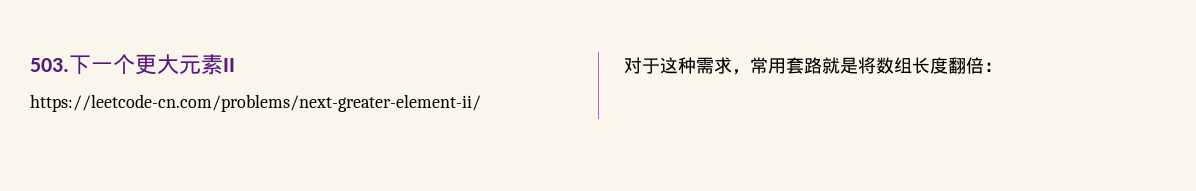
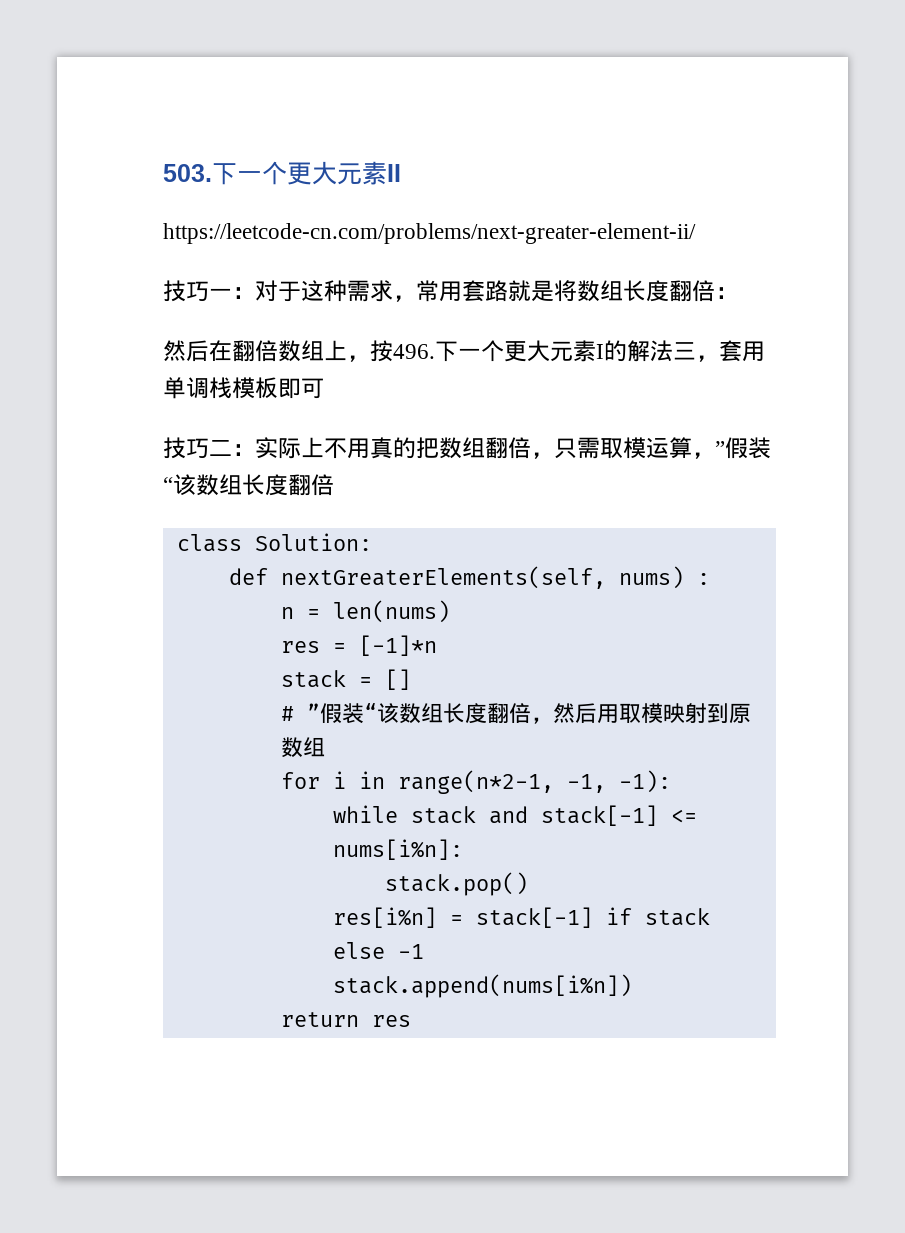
(481, 103) none -> [163,280,255,302] 技巧一：
(1002, 67) none -> [163,340,765,362] [163,377,324,399] [163,437,771,459] [163,474,334,496] [176,533,372,552] [228,566,710,589] [280,600,450,623] [280,635,437,656] [280,669,411,690] [280,703,751,724] [280,737,325,758] [280,770,671,794] [332,805,697,826] [332,839,463,860] [384,872,528,896] [332,907,710,928] [332,942,424,959] [332,974,632,998] [280,1012,411,1027] // 然后在翻倍数组上，按496.下一个更大元素I的解法三，套用单调栈模板即可 // 技巧二：实际上不用真的把数组翻倍，只需取模运算，”假装“该数组长度翻倍 // class Solution: // def nextGreaterElements(self, nums) : // n = len(nums) // res = [-1]*n // stack = [] // # ”假装“该数组长度翻倍，然后用取模映射到原数组 // for i in range(n*2-1, -1, -1): // while stack and stack[-1] <= nums[i%n]: // stack.pop() // res[i%n] = stack[-1] if stack else -1 // stack.append(nums[i%n]) // return res

